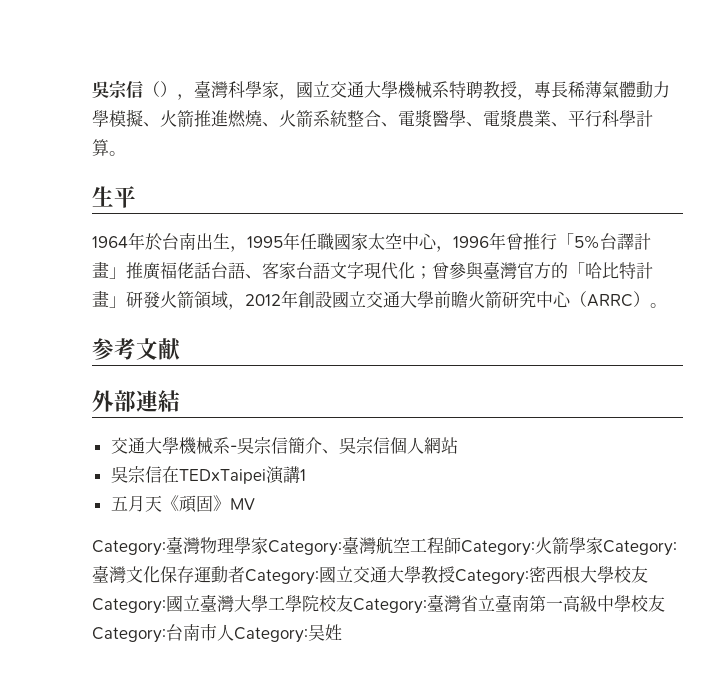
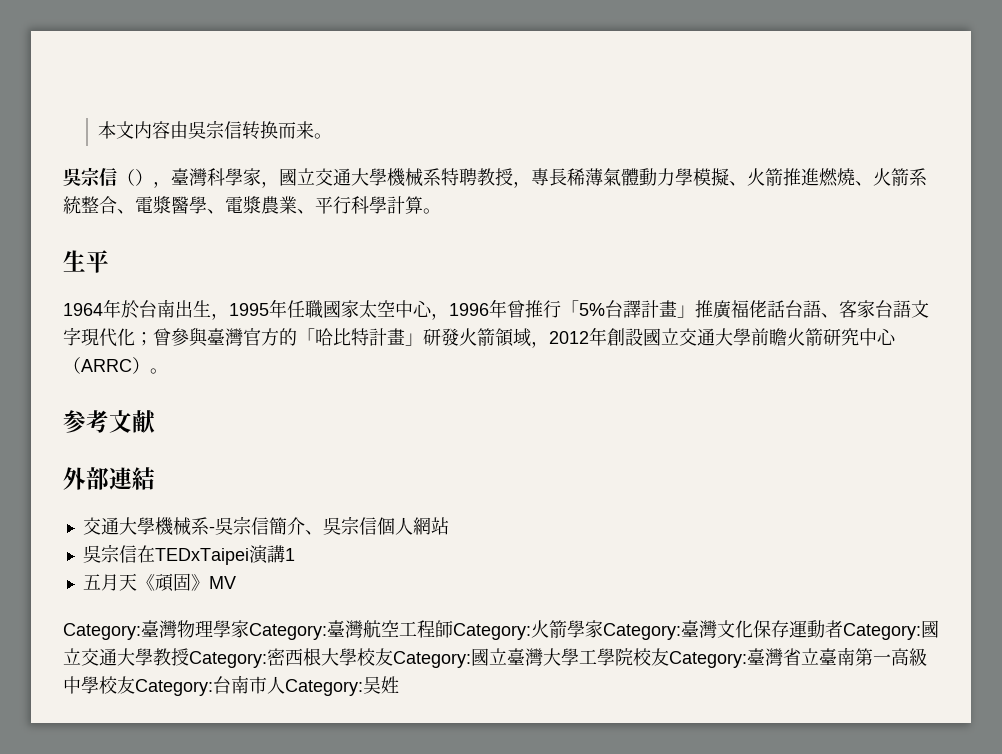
(92, 89) none -> [98,120,333,140] 本文内容由吳宗信转换而来。 //

